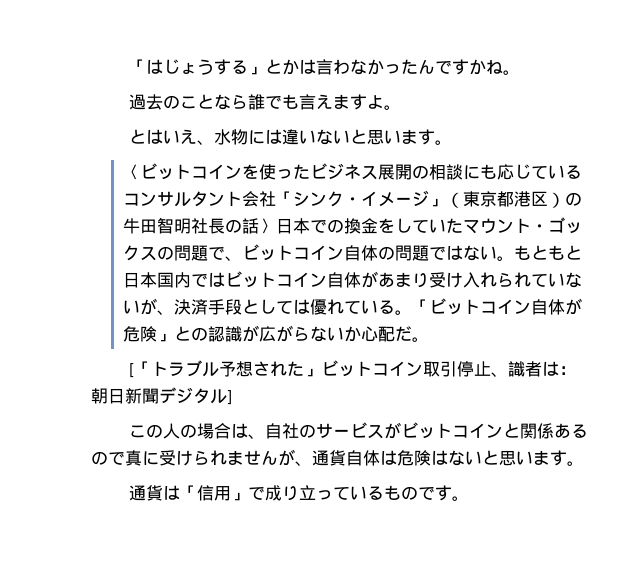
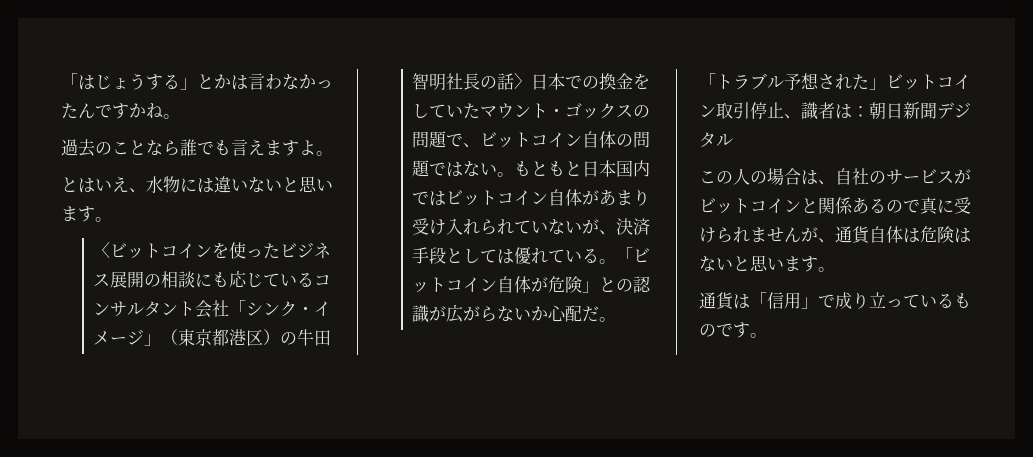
[129,363,135,378] [ -> (617, 319) none
[227,390,232,405] ] -> (733, 140) none

